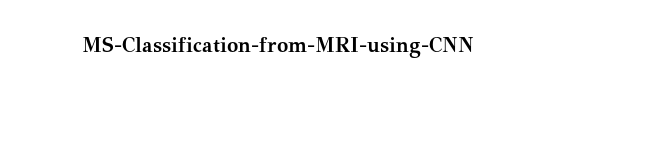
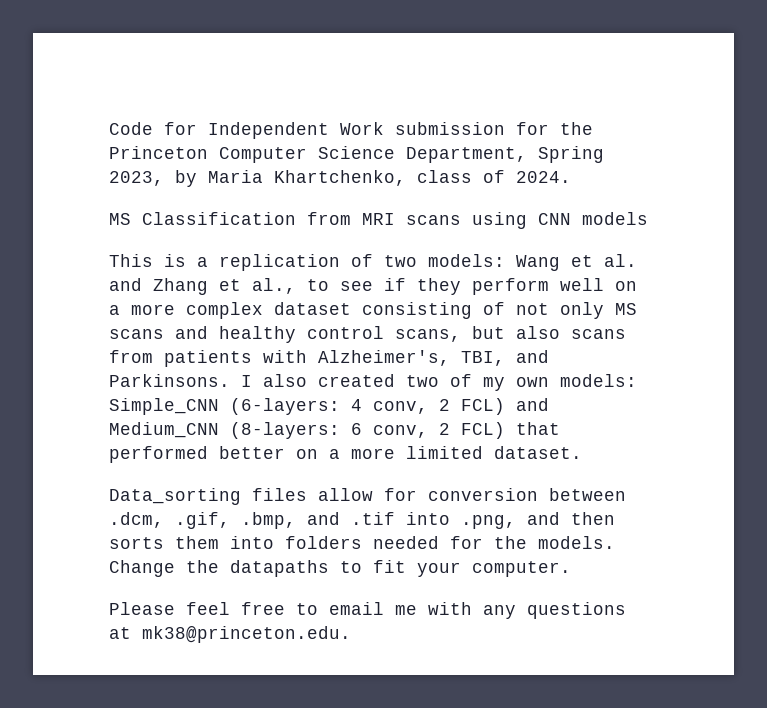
[82,36,474,58] MS-Classification-from-MRI-using-CNN -> [109,122,593,139] [109,146,604,163] [109,170,571,187] [109,212,648,229] [109,254,637,271] [109,278,637,295] [109,302,637,319] [109,326,626,343] [109,350,549,367] [109,374,637,391] [109,398,549,415] [109,422,560,439] [109,446,582,463] [109,488,626,505] [109,512,615,529] [109,536,615,549] [109,560,571,577] [109,602,626,619] [109,626,351,643] Code for Independent Work submission for the Princeton Computer Science Department, Spring 2023, by Maria Khartchenko, class of 2024. // MS Classification from MRI scans using CNN models // This is a replication of two models: Wang et al. and Zhang et al., to see if they perform well on a more complex dataset consisting of not only MS scans and healthy control scans, but also scans from patients with Alzheimer's, TBI, and Parkinsons. I also created two of my own models: Simple_CNN (6-layers: 4 conv, 2 FCL) and Medium_CNN (8-layers: 6 conv, 2 FCL) that performed better on a more limited dataset. // Data_sorting files allow for conversion between .dcm, .gif, .bmp, and .tif into .png, and then sorts them into folders needed for the models. Change the datapaths to fit your computer. // Please feel free to email me with any questions at mk38@princeton.edu.

